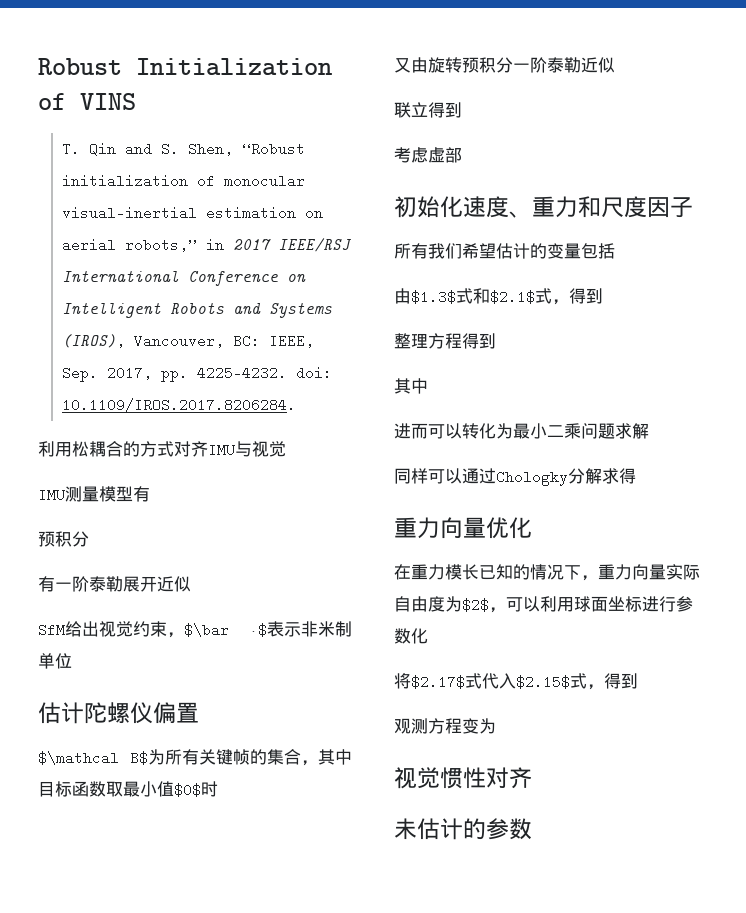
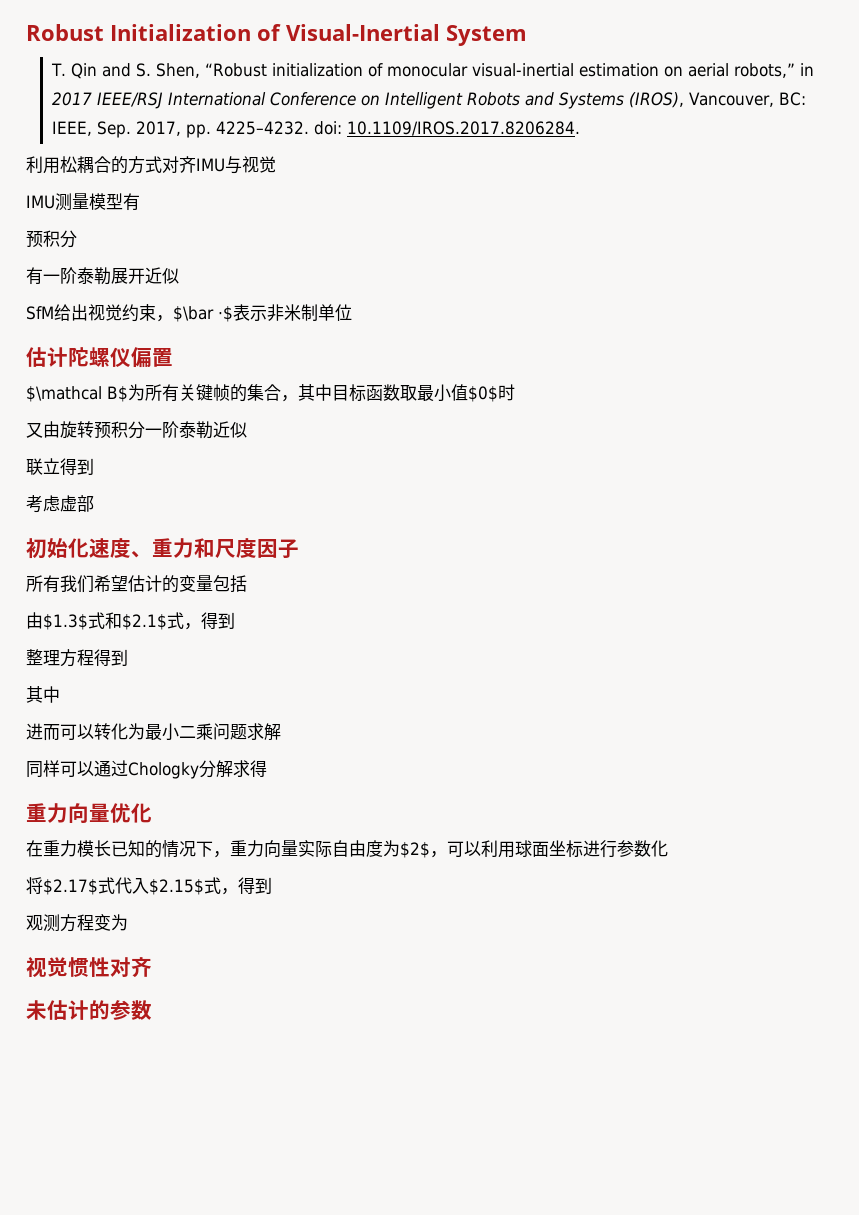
[80,93,136,110] VINS -> [286,24,527,46] Visual-Inertial System

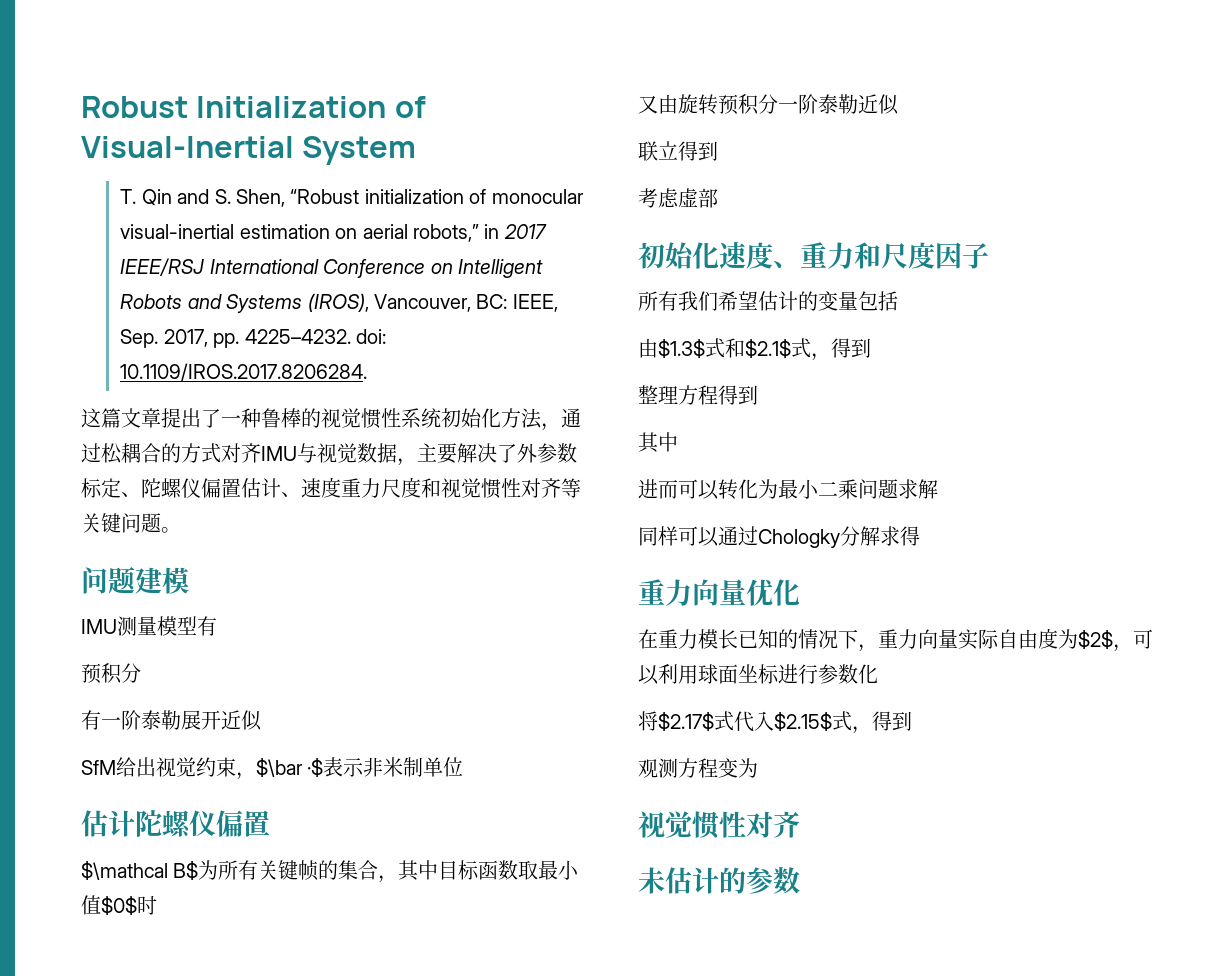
[26,156,60,174] 利用 -> [81,408,581,431] [81,443,101,463] 这篇文章提出了一种鲁棒的视觉惯性系统初始化方法，通过
(276, 164) none -> [357,443,577,466] [81,477,581,499] [81,513,181,533] [81,566,189,594] 数据，主要解决了外参数标定、陀螺仪偏置估计、速度重力尺度和视觉惯性对齐等关键问题。 // 问题建模

